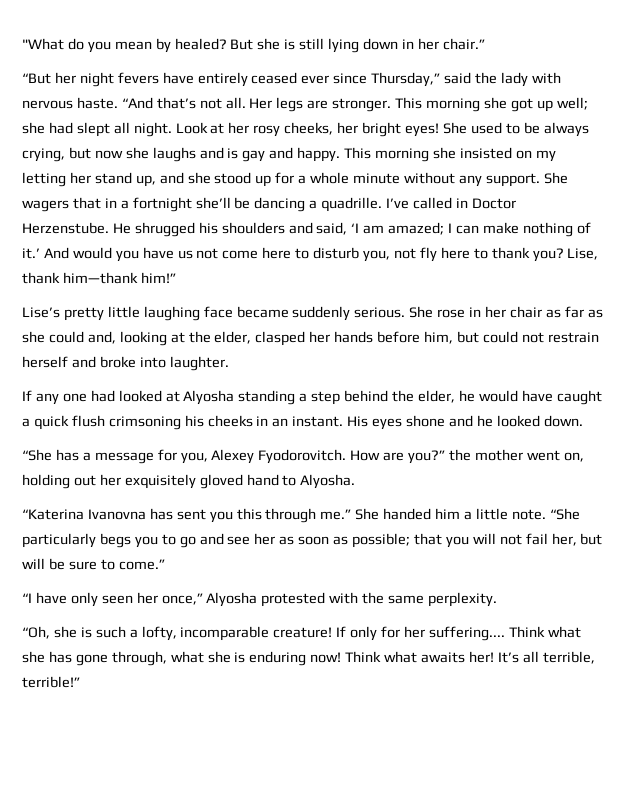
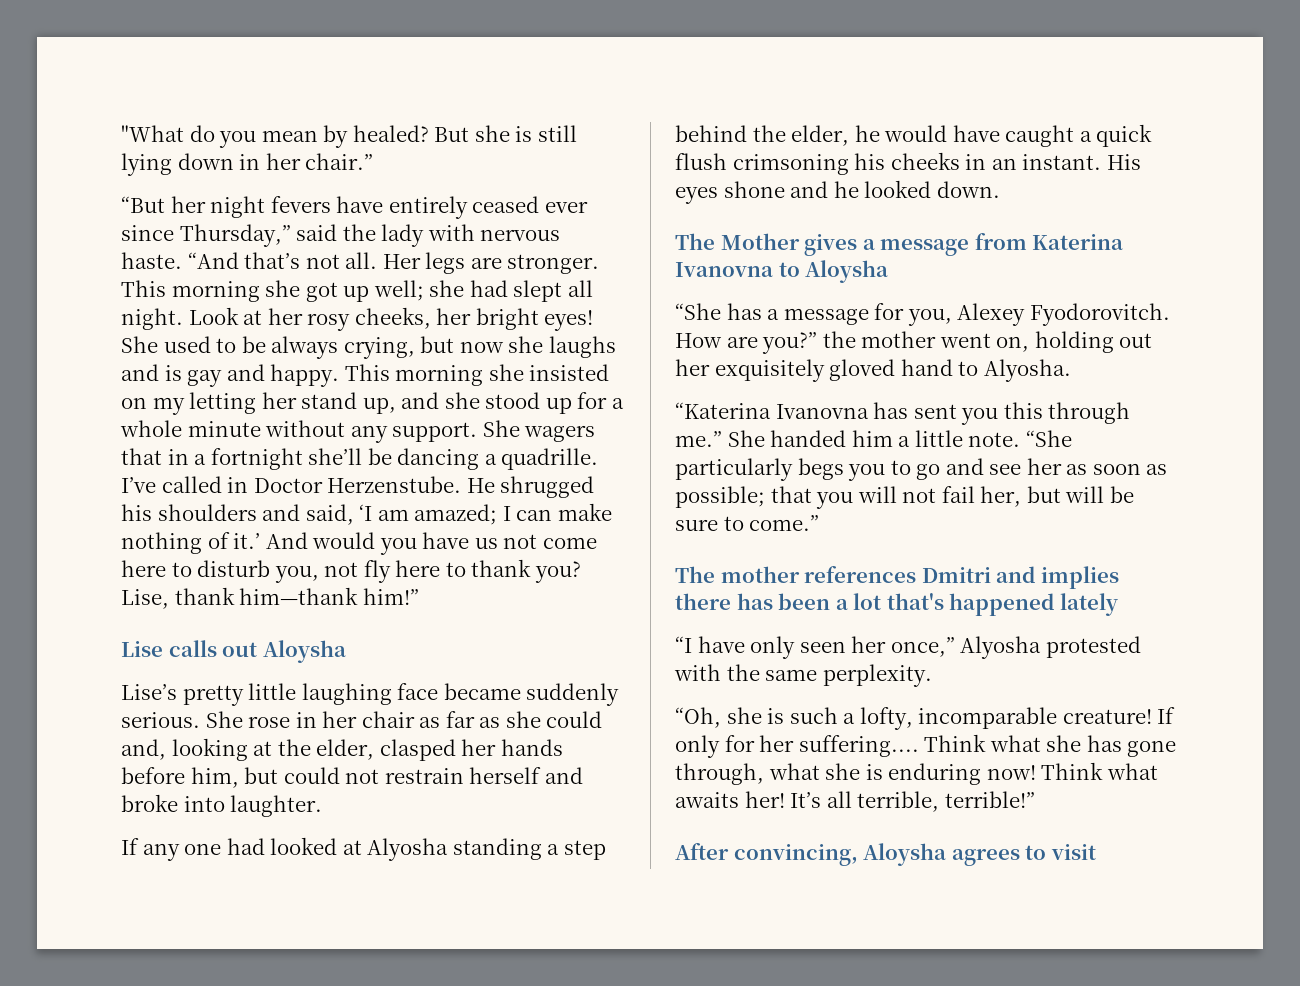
(176, 277) none -> [121,640,346,663] // Lise calls out Aloysha
(583, 421) none -> [675,233,1124,256] [675,260,889,283] // The Mother gives a message from Katerina Ivanovna to Aloysha
(165, 564) none -> [675,566,1119,589] [675,593,1118,616] // The mother references Dmitri and implies there has been a lot that's happened lately
(80, 682) none -> [675,843,1096,866] // After convincing, Aloysha agrees to visit

